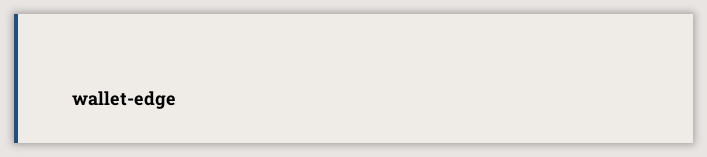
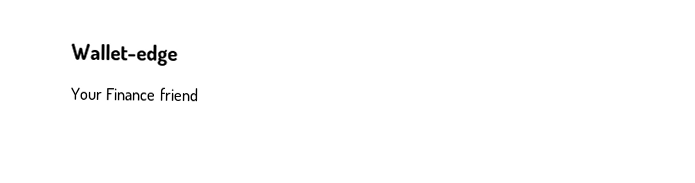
[72,91,176,109] wallet-edge -> [71,43,178,66] [70,87,199,102] Wallet-edge // Your Finance friend

